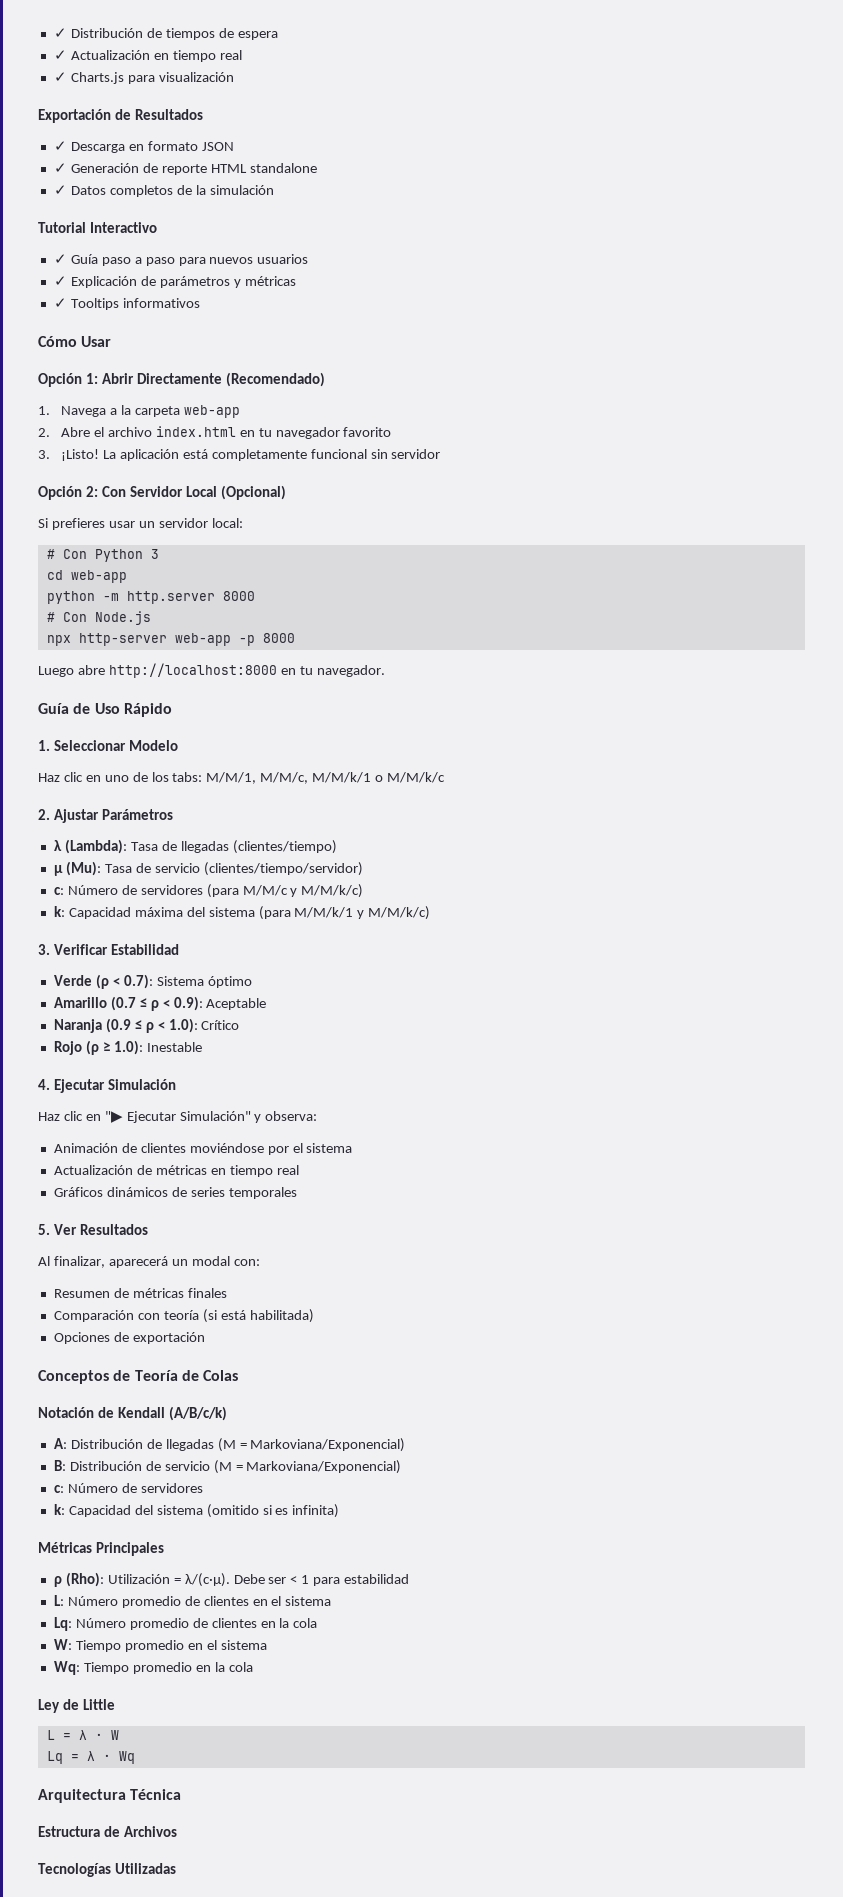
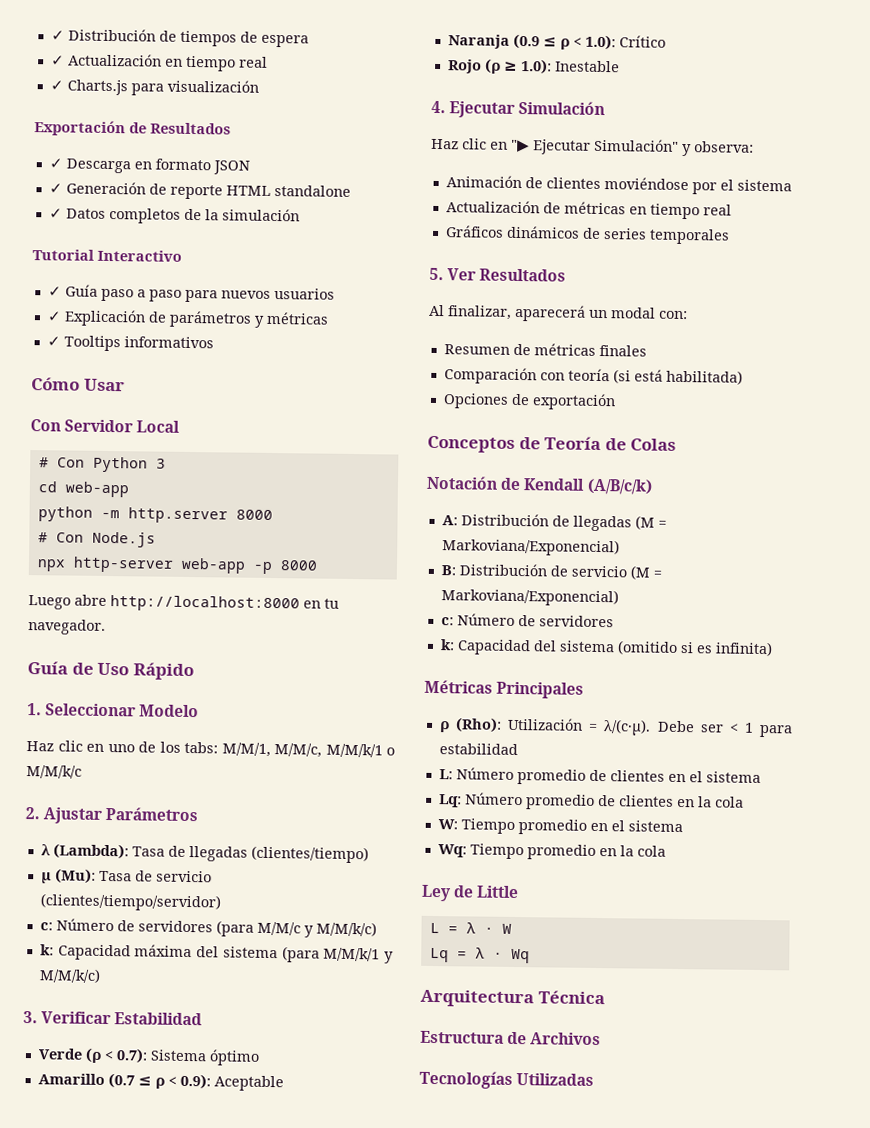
[38,372,326,387] [38,405,240,418] [38,426,392,439] [38,449,441,461] [38,485,287,500] [38,518,243,530] Opción 1: Abrir Directamente (Recomendado) // 1. Navega a la carpeta web-app // 2. Abre el archivo index.html en tu navegador favorito // 3. ¡Listo! La aplicación está completamente funcional sin servidor // Opción 2: Con Servidor Local (Opcional) // Si prefieres usar un servidor local: -> [30,419,181,433] Con Servidor Local

